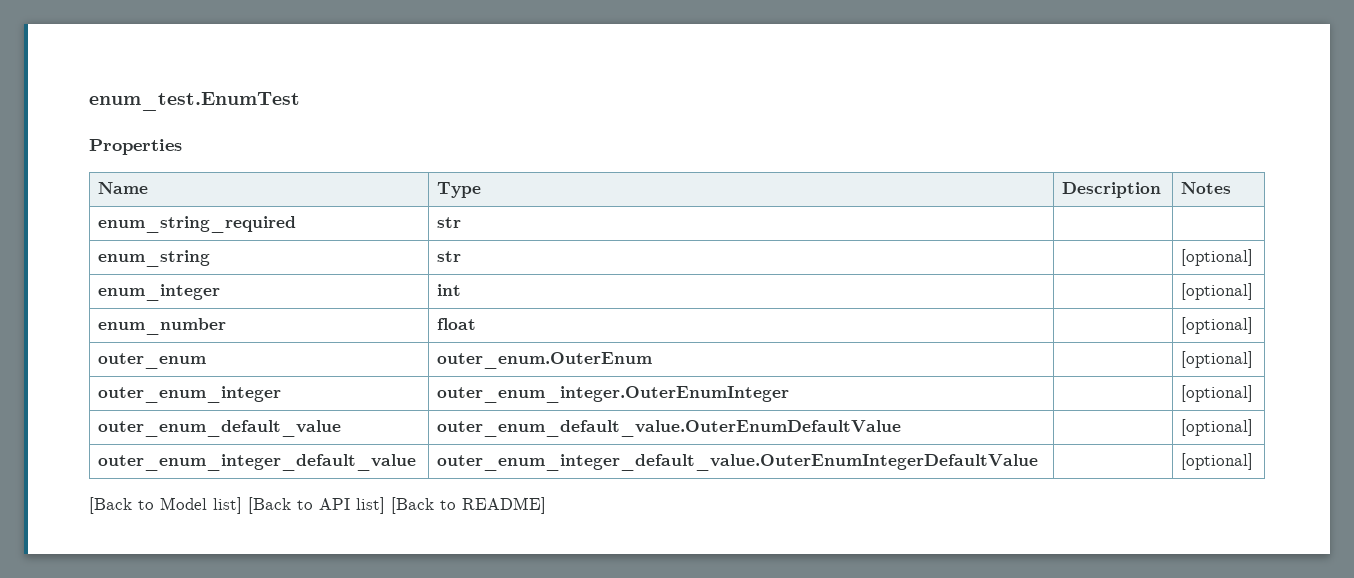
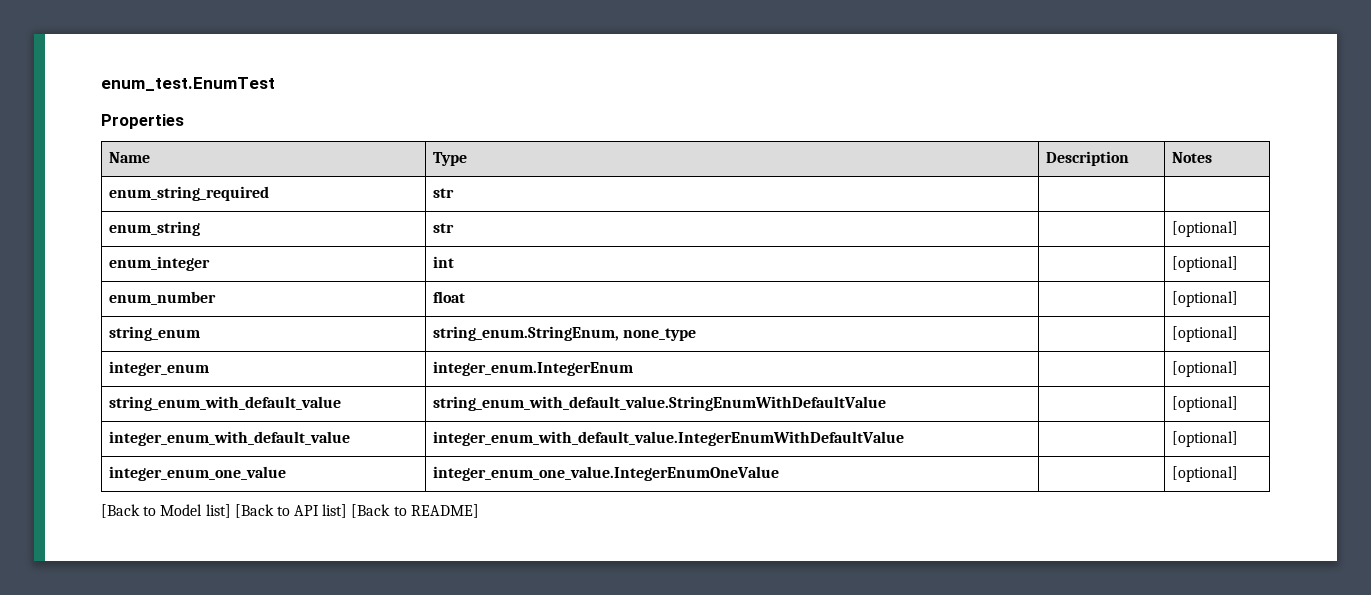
[98,353,207,369] [437,352,653,369] [1181,351,1254,368] [98,386,282,403] [437,386,790,403] [1181,385,1254,402] [98,420,342,437] [437,420,902,437] [1181,419,1254,436] [98,454,417,471] [437,454,1039,471] outer_enum | outer_enum.OuterEnum | | [optional] // outer_enum_integer | outer_enum_integer.OuterEnumInteger | | [optional] // outer_enum_default_value | outer_enum_default_value.OuterEnumDefaultValue | | [optional] // outer_enum_integer_default_value | outer_enum_integer_default_value.OuterEnumIntegerDefaultValue -> [109,326,201,341] [433,326,697,341] [1172,326,1239,342] [109,361,210,376] [433,361,634,376] [1172,361,1239,377] [109,396,342,411] [433,396,887,411] [1172,396,1239,412] [109,431,351,446] [433,431,905,446] [1172,431,1239,447] [109,466,287,481] [433,466,780,481] string_enum | string_enum.StringEnum, none_type | | [optional] // integer_enum | integer_enum.IntegerEnum | | [optional] // string_enum_with_default_value | string_enum_with_default_value.StringEnumWithDefaultValue | | [optional] // integer_enum_with_default_value | integer_enum_with_default_value.IntegerEnumWithDefaultValue | | [optional] // integer_enum_one_value | integer_enum_one_value.IntegerEnumOneValue

